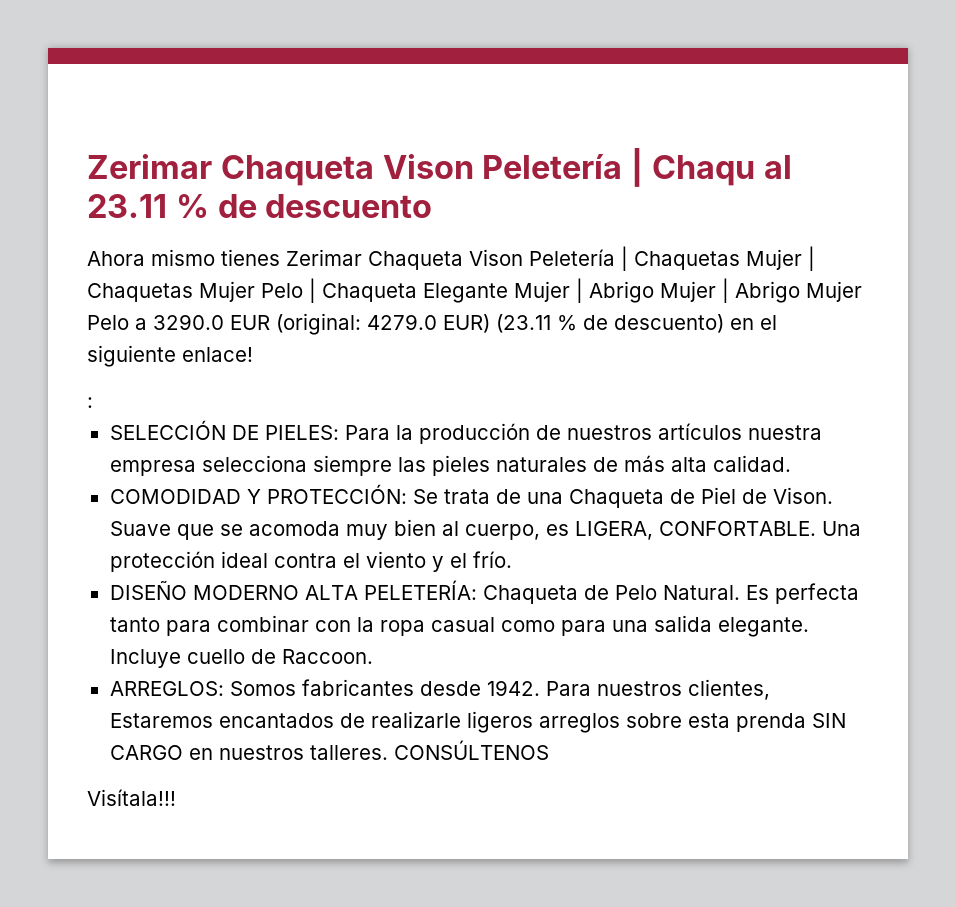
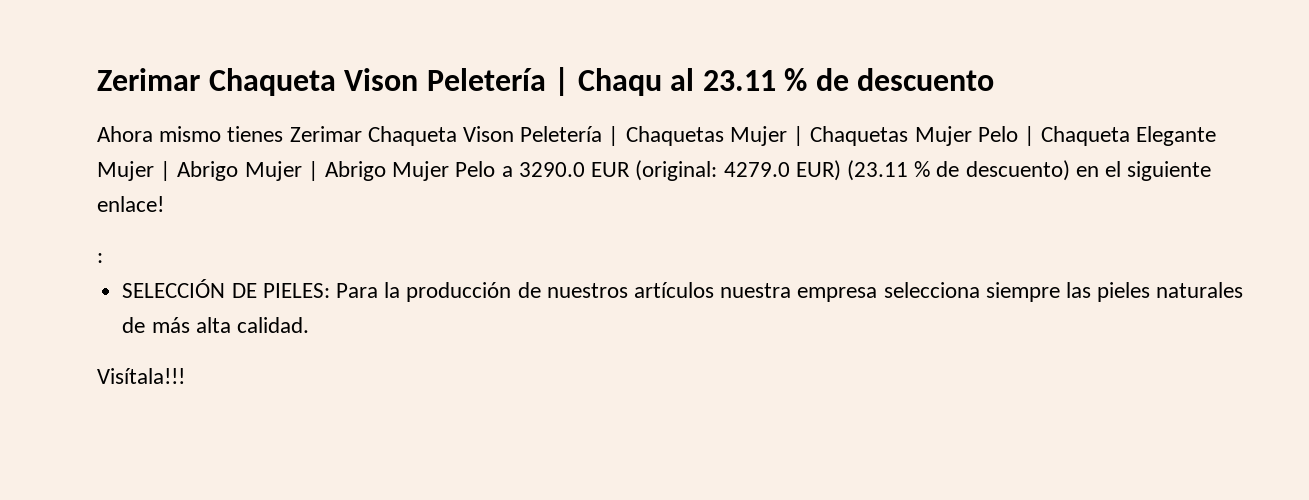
[109,484,833,508] [109,519,861,540] [109,551,512,572] [109,580,859,604] [109,615,809,637] [109,649,373,668] [109,679,770,700] [109,711,846,733] [109,740,549,760] // COMODIDAD Y PROTECCIÓN: Se trata de una Chaqueta de Piel de Vison. Suave que se acomoda muy bien al cuerpo, es LIGERA, CONFORTABLE. Una protección ideal contra el viento y el frío. // DISEÑO MODERNO ALTA PELETERÍA: Chaqueta de Pelo Natural. Es perfecta tanto para combinar con la ropa casual como para una salida elegante. Incluye cuello de Raccoon. // ARREGLOS: Somos fabricantes desde 1942. Para nuestros clientes, Estaremos encantados de realizarle ligeros arreglos sobre esta prenda SIN CARGO en nuestros talleres. CONSÚLTENOS -> (309, 325) none

